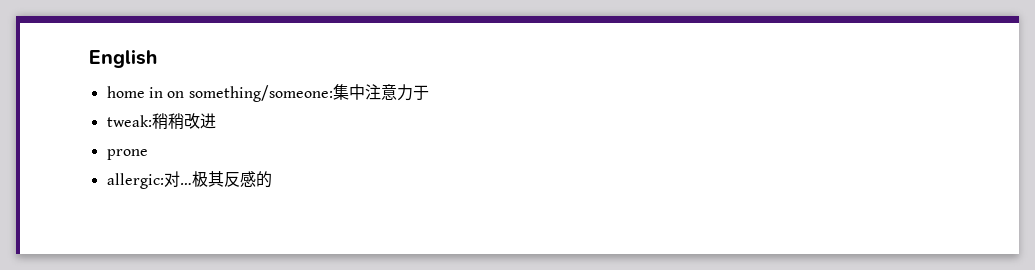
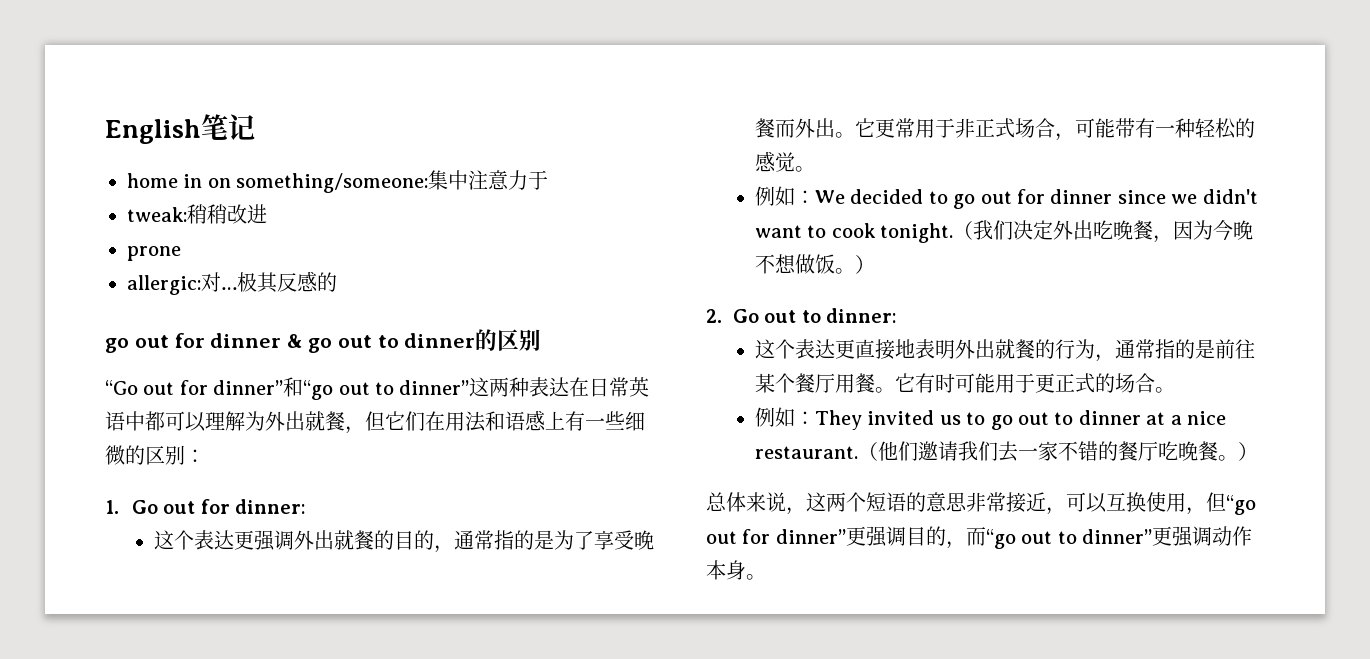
(157, 58) none -> [201,114,255,140] 笔记
(272, 179) none -> [105,329,542,353] [105,377,650,400] [105,410,645,434] [105,445,205,465] [105,499,306,514] [153,530,654,553] [754,118,1255,141] [754,151,815,172] [754,186,1258,209] [754,220,1254,243] [754,254,875,274] [706,308,897,323] [754,339,1255,362] [754,373,1175,393] [754,407,1226,430] [754,441,1258,462] [706,492,1256,515] [706,526,1252,549] [706,560,766,580] // go out for dinner & go out to dinner的区别 // “Go out for dinner”和“go out to dinner”这两种表达在日常英语中都可以理解为外出就餐，但它们在用法和语感上有一些细微的区别： // 1. Go out for dinner: // 这个表达更强调外出就餐的目的，通常指的是为了享受晚餐而外出。它更常用于非正式场合，可能带有一种轻松的感觉。 // 例如：We decided to go out for dinner since we didn't want to cook tonight.（我们决定外出吃晚餐，因为今晚不想做饭。） // 2. Go out to dinner: // 这个表达更直接地表明外出就餐的行为，通常指的是前往某个餐厅用餐。它有时可能用于更正式的场合。 // 例如：They invited us to go out to dinner at a nice restaurant.（他们邀请我们去一家不错的餐厅吃晚餐。） // 总体来说，这两个短语的意思非常接近，可以互换使用，但“go out for dinner”更强调目的，而“go out to dinner”更强调动作本身。

